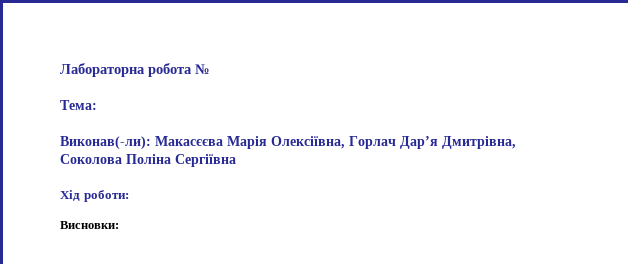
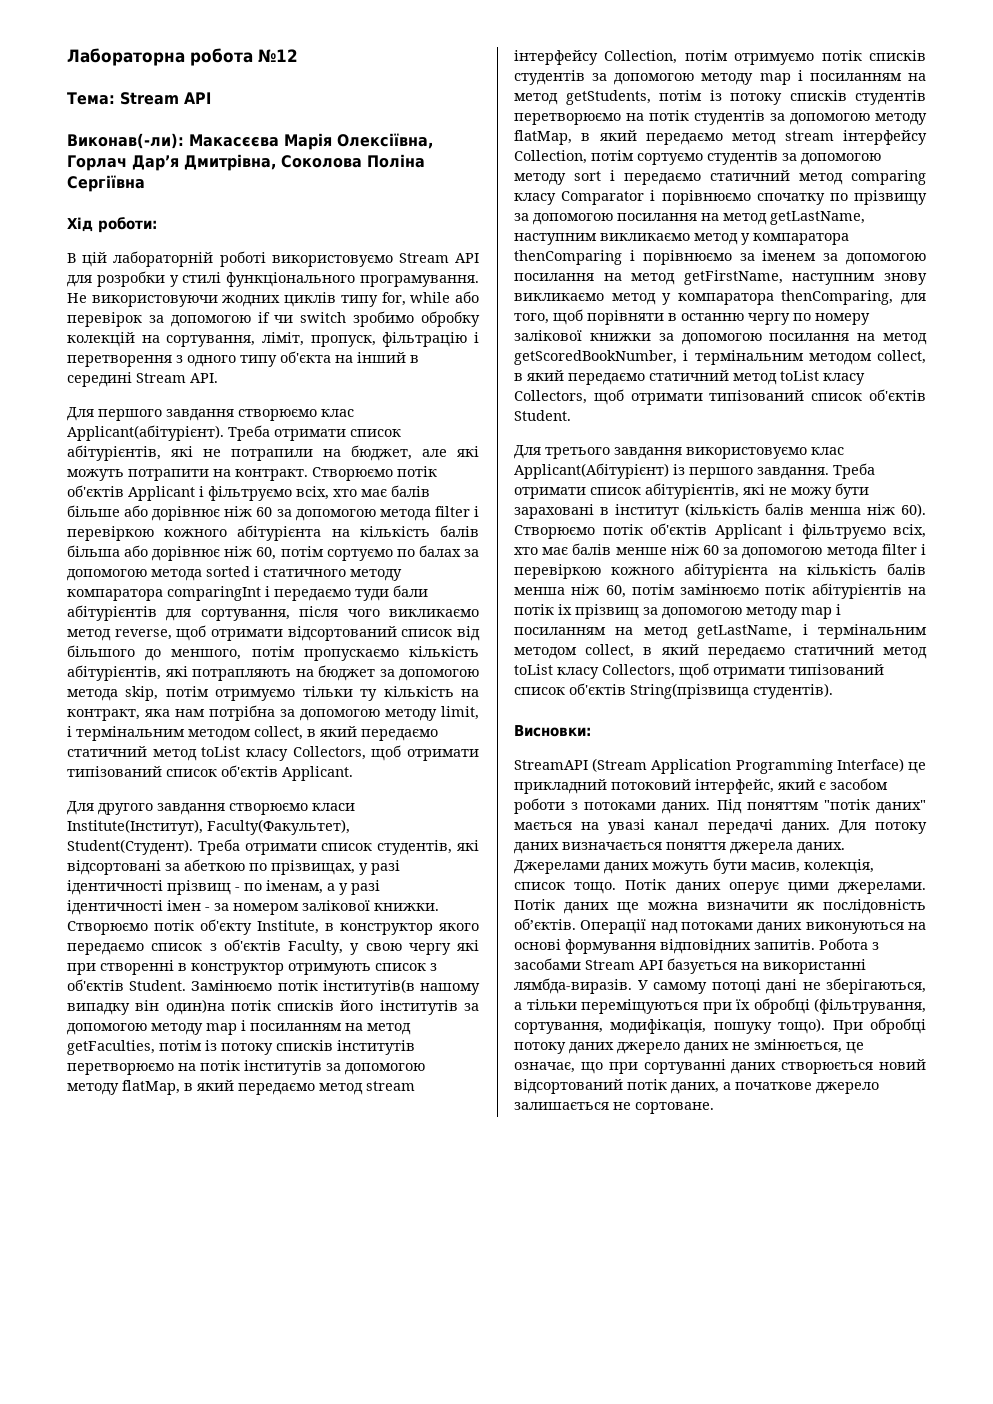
[195,64,210,74] № -> [258,49,298,62] №12
(97, 105) none -> [120,92,211,105] Stream API
[60,221,119,229] Висновки: -> [67,251,479,267] [67,271,479,287] [67,291,480,307] [67,311,480,327] [67,332,479,347] [67,351,419,367] [67,372,218,387] [67,407,354,421] [67,425,401,441] [67,445,479,461] [67,466,437,481] [67,485,430,501] [67,505,479,521] [67,525,479,541] [67,545,479,561] [67,566,402,581] [67,585,428,601] [67,605,479,621] [67,625,480,641] [67,645,479,661] [67,665,479,681] [67,686,479,701] [67,705,479,721] [67,726,438,741] [67,745,479,761] [67,765,353,781] [67,801,355,815] [67,819,350,835] [67,839,480,855] [67,859,400,875] [67,880,380,895] [67,900,439,915] [67,919,479,935] [67,939,479,955] [67,960,437,975] [67,979,480,995] [67,999,479,1015] [67,1020,411,1035] [67,1040,415,1055] [67,1060,425,1075] [67,1080,415,1095] [514,50,926,65] [514,70,926,85] [514,90,926,105] [514,110,927,125] [514,130,927,145] [514,150,881,165] [514,170,926,185] [514,190,927,205] [514,211,865,225] [514,233,849,245] [514,250,926,265] [514,270,927,285] [514,290,926,305] [514,309,870,325] [514,330,927,345] [514,350,926,365] [514,370,865,385] [514,389,926,405] [514,410,571,421] [514,445,844,459] [514,463,875,479] [514,483,869,499] [514,503,926,519] [514,523,926,539] [514,543,926,559] [514,563,926,579] [514,583,926,599] [514,604,841,619] [514,624,927,639] [514,644,927,659] [514,663,884,679] [514,683,833,699] [514,725,591,737] [514,758,926,774] [514,778,888,794] [514,798,926,814] [514,819,927,834] [514,842,845,854] [514,858,874,874] [514,879,926,894] [514,899,926,914] [514,918,926,934] [514,938,879,954] [514,958,866,974] [514,978,926,994] [514,998,926,1014] [514,1018,926,1034] [514,1039,864,1054] [514,1059,926,1074] [514,1079,879,1094] [514,1102,714,1114] В цій лабораторній роботі використовуємо Stream API для розробки у стилі функціонального програмування. Не використовуючи жодних циклів типу for, while або перевірок за допомогою if чи switch зробимо обробку колекцій на сортування, ліміт, пропуск, фільтрацію і перетворення з одного типу об'єкта на інший в середині Stream API. // Для першого завдання створюємо клас Applicant(абітурієнт). Треба отримати список абітурієнтів, які не потрапили на бюджет, але які можуть потрапити на контракт. Створюємо потік об'єктів Applicant і фільтруємо всіх, хто має балів більше або дорівнює ніж 60 за допомогою метода filter і перевіркою кожного абітурієнта на кількість балів більша або дорівнює ніж 60, потім сортуємо по балах за допомогою метода sorted і статичного методу компаратора comparingInt і передаємо туди бали абітурієнтів для сортування, після чого викликаємо метод reverse, щоб отримати відсортований список від більшого до меншого, потім пропускаємо кількість абітурієнтів, які потрапляють на бюджет за допомогою метода skip, потім отримуємо тільки ту кількість на контракт, яка нам потрібна за допомогою методу limit, і термінальним методом collect, в який передаємо статичний метод toList класу Collectors, щоб отримати типізований список об'єктів Applicant. // Для другого завдання створюємо класи Institute(Інститут), Faculty(Факультет), Student(Студент). Треба отримати список студентів, які відсортовані за абеткою по прізвищах, у разі ідентичності прізвищ - по іменам, а у разі ідентичності імен - за номером залікової книжки. Створюємо потік об'єкту Institute, в конструктор якого передаємо список з об'єктів Faculty, у свою чергу які при створенні в конструктор отримують список з об'єктів Student. Замінюємо потік інститутів(в нашому випадку він один)на потік списків його інститутів за допомогою методу map і посиланням на метод getFaculties, потім із потоку списків інститутів перетворюємо на потік інститутів за допомогою методу flatMap, в який передаємо метод stream інтерфейсу Collection, потім отримуємо потік списків студентів за допомогою методу map і посиланням на метод getStudents, потім із потоку списків студентів перетворюємо на потік студентів за допомогою методу flatMap, в який передаємо метод stream інтерфейсу Collection, потім сортуємо студентів за допомогою методу sort і передаємо статичний метод comparing класу Comparator і порівнюємо спочатку по прізвищу за допомогою посилання на метод getLastName, наступним викликаємо метод у компаратора thenComparing і порівнюємо за іменем за допомогою посилання на метод getFirstName, наступним знову викликаємо метод у компаратора thenComparing, для того, щоб порівняти в останню чергу по номеру залікової книжки за допомогою посилання на метод getScoredBookNumber, і термінальним методом collect, в який передаємо статичний метод toList класу Collectors, щоб отримати типізований список об'єктів Student. // Для третього завдання використовуємо клас Applicant(Абітурієнт) із першого завдання. Треба отримати список абітурієнтів, які не можу бути зараховані в інститут (кількість балів менша ніж 60). Створюємо потік об'єктів Applicant і фільтруємо всіх, хто має балів менше ніж 60 за допомогою метода filter і перевіркою кожного абітурієнта на кількість балів менша ніж 60, потім замінюємо потік абітурієнтів на потік іх прізвищ за допомогою методу map і посиланням на метод getLastName, і термінальним методом collect, в який передаємо статичний метод toList класу Collectors, щоб отримати типізований список об'єктів String(прізвища студентів). // Висновки: // StreamAPI (Stream Application Programming Interface) це прикладний потоковий інтерфейс, який є засобом роботи з потоками даних. Під поняттям "потік даних" мається на увазі канал передачі даних. Для потоку даних визначається поняття джерела даних. Джерелами даних можуть бути масив, колекція, список тощо. Потік даних оперує цими джерелами. Потік даних ще можна визначити як послідовність обʼєктів. Операції над потоками даних виконуються на основі формування відповідних запитів. Робота з засобами Stream API базується на використанні лямбда-виразів. У самому потоці дані не зберігаються, а тільки переміщуються при їх обробці (фільтрування, сортування, модифікація, пошуку тощо). При обробці потоку даних джерело даних не змінюється, це означає, що при сортуванні даних створюється новий відсортований потік даних, а початкове джерело залишається не сортоване.

